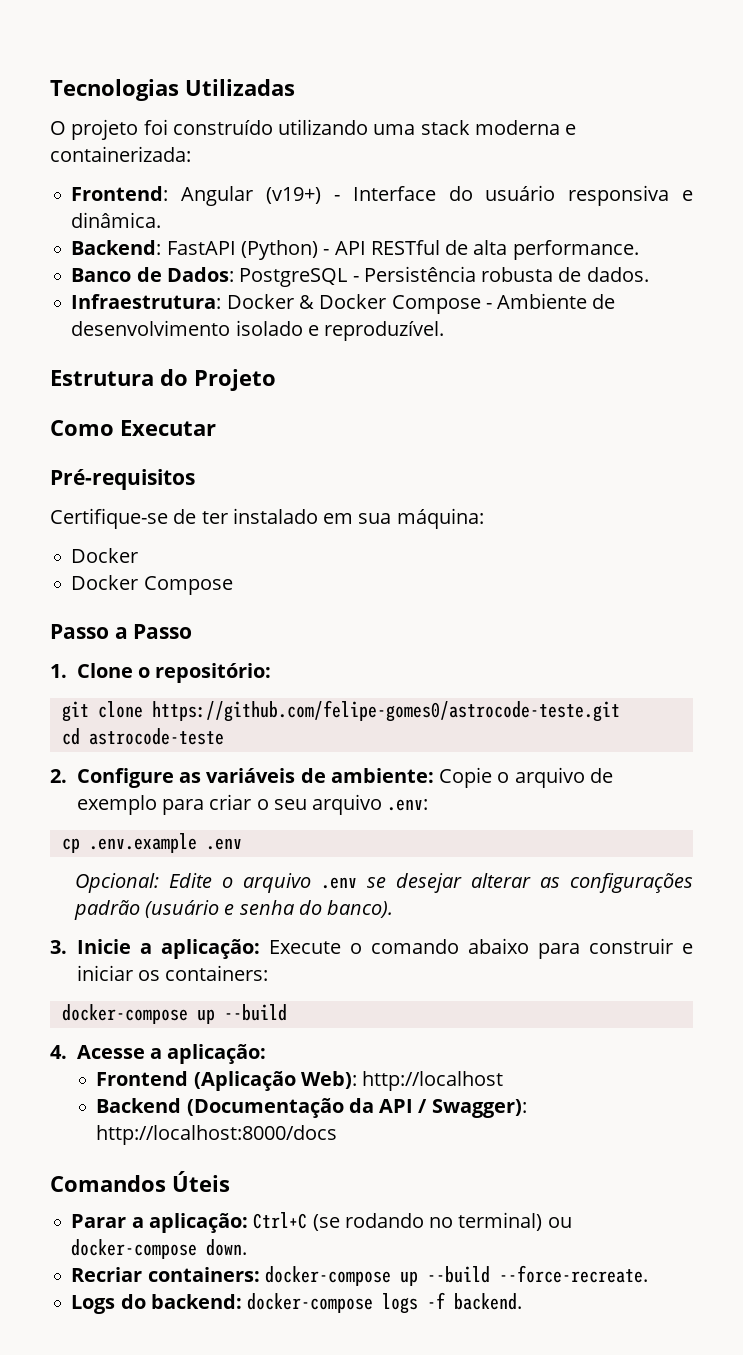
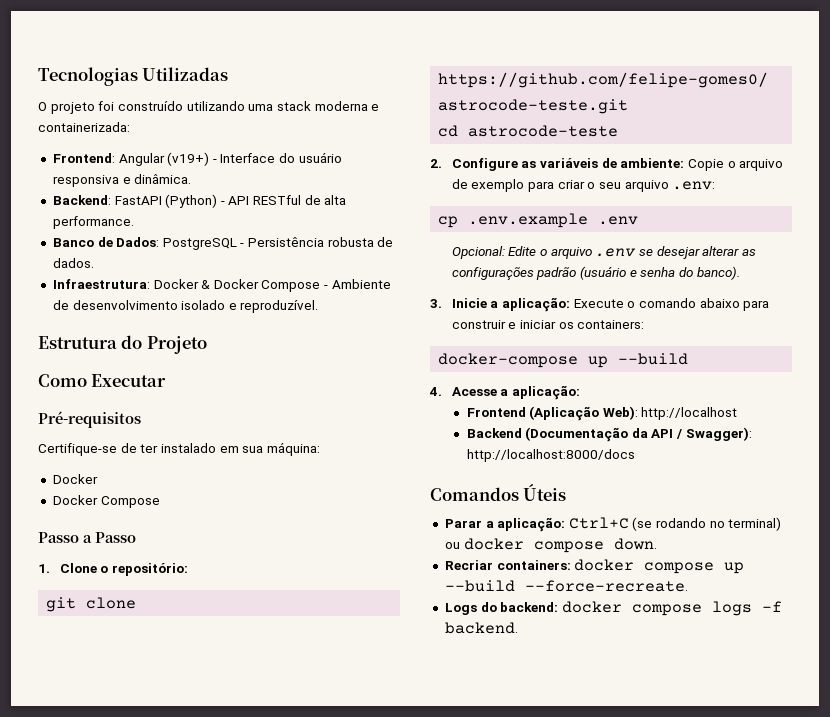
[71,1239,198,1259] docker-compose -> [463,538,604,553] docker compose
[264,1266,391,1286] docker-compose -> [574,559,715,574] docker compose
[247,1293,374,1313] docker-compose -> [561,601,702,616] docker compose

